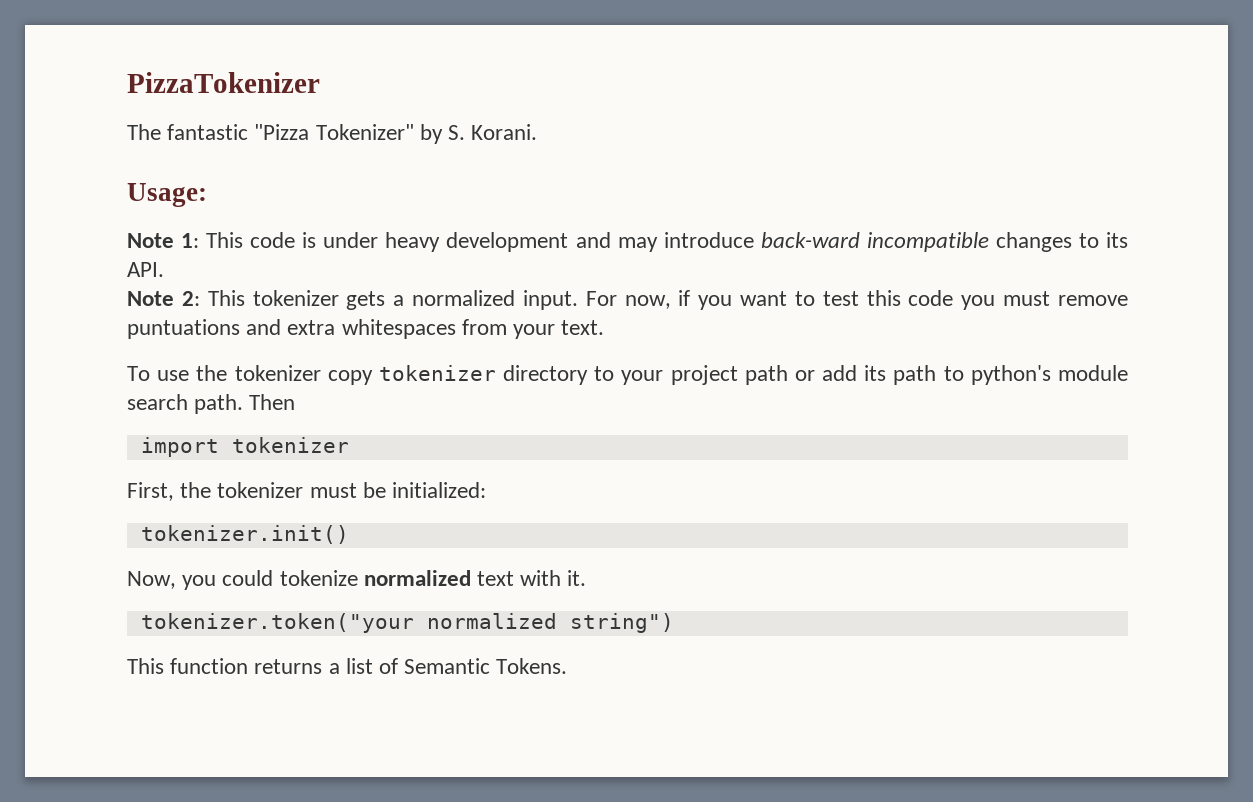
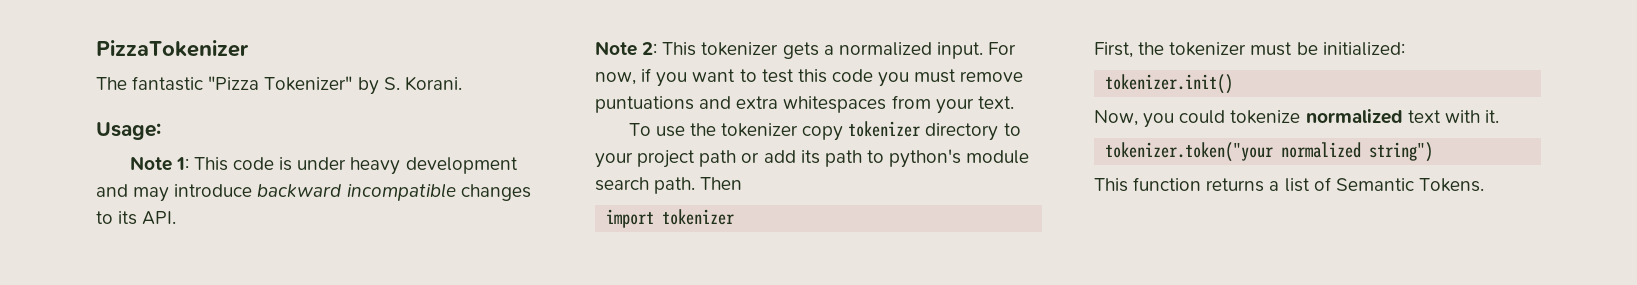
[760,232,860,248] back-ward -> [257,184,342,197] backward

